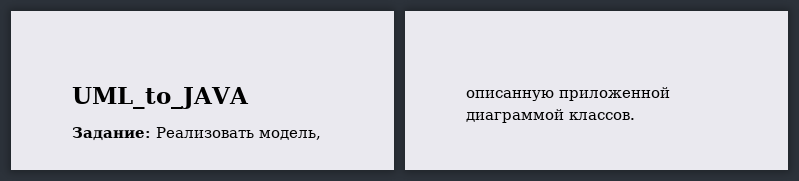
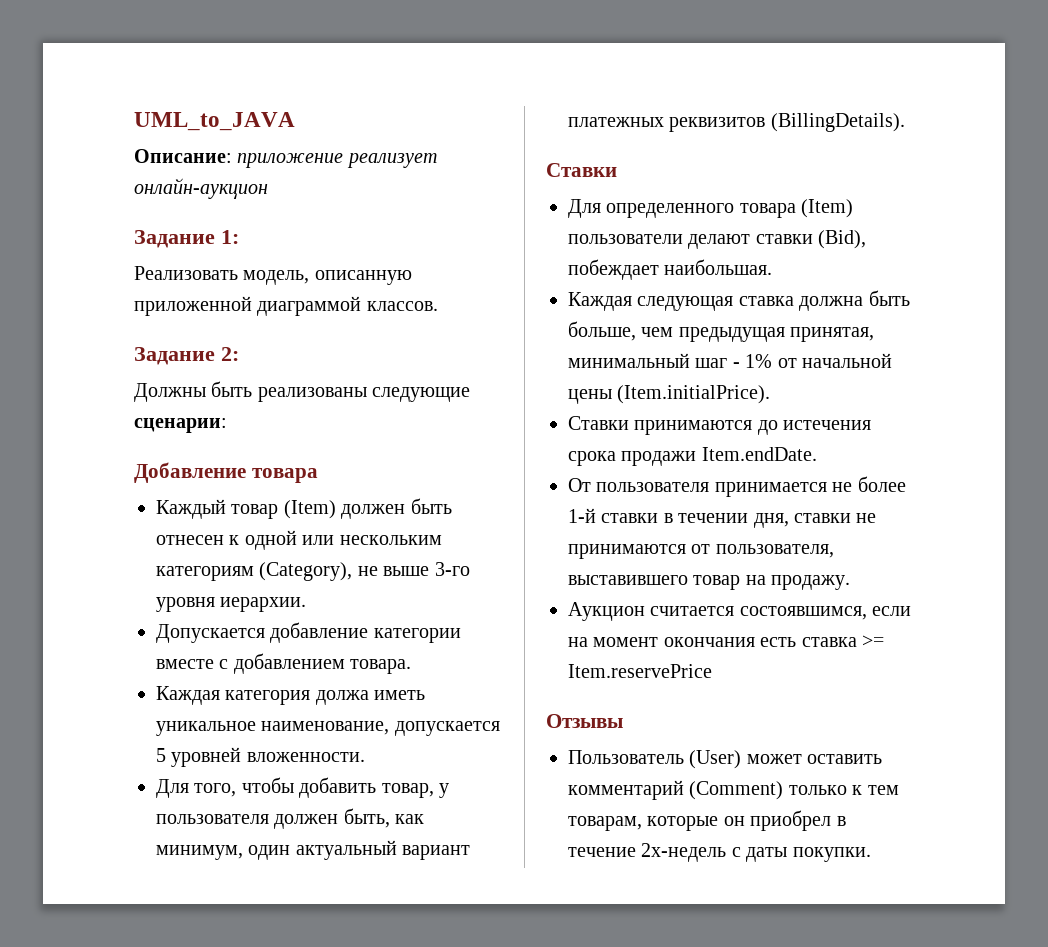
[72,127,151,141] Задание: -> [134,149,437,168] [134,178,268,199] [134,230,239,248] Описание: приложение реализует онлайн-аукцион // Задание 1: //
(635, 116) none -> [134,347,239,365] [134,381,471,402] [134,418,227,433] [134,462,318,483] [156,498,452,519] [156,530,442,550] [156,562,470,581] [156,597,307,612] [156,622,461,643] [156,653,412,674] [156,686,426,705] [156,721,500,736] [156,747,365,767] [156,777,449,798] [156,808,425,829] [156,840,471,860] [568,113,905,132] [546,163,617,177] [568,199,854,218] [568,230,867,249] [568,259,773,280] [568,290,910,311] [568,321,875,342] [568,353,892,368] [568,385,771,404] [568,416,872,435] [568,447,817,466] [568,476,906,497] [568,508,877,528] [568,544,834,559] [568,575,851,590] [568,602,912,621] [568,635,884,647] [568,664,712,678] [546,714,623,728] [568,750,883,769] [568,780,899,800] [568,810,846,831] [568,843,871,862] // Задание 2: // Должны быть реализованы следующие сценарии: // Добавление товара // Каждый товар (Item) должен быть отнесен к одной или нескольким категориям (Category), не выше 3-го уровня иерархии. // Допускается добавление категории вместе с добавлением товара. // Каждая категория должа иметь уникальное наименование, допускается 5 уровней вложенности. // Для того, чтобы добавить товар, у пользователя должен быть, как минимум, один актуальный вариант платежных реквизитов (BillingDetails). // Ставки // Для определенного товара (Item) пользователи делают ставки (Bid), побеждает наибольшая. // Каждая следующая ставка должна быть больше, чем предыдущая принятая, минимальный шаг - 1% от начальной цены (Item.initialPrice). // Ставки принимаются до истечения срока продажи Item.endDate. // От пользователя принимается не более 1-й ставки в течении дня, ставки не принимаются от пользователя, выставившего товар на продажу. // Аукцион считается состоявшимся, если на момент окончания есть ставка >= Item.reservePrice // Отзывы // Пользователь (User) может оставить комментарий (Comment) только к тем товарам, которые он приобрел в течение 2х-недель с даты покупки.

